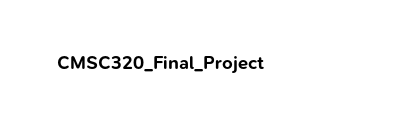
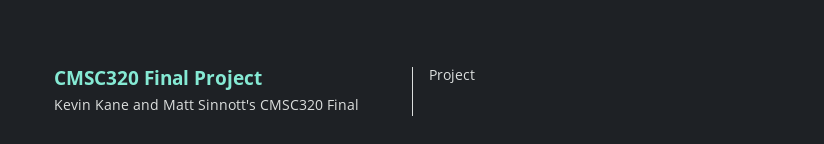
[57,55,264,74] CMSC320_Final_Project -> [54,70,263,90] [54,99,359,110] [429,69,475,83] CMSC320 Final Project // Kevin Kane and Matt Sinnott's CMSC320 Final Project

